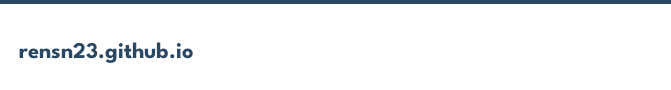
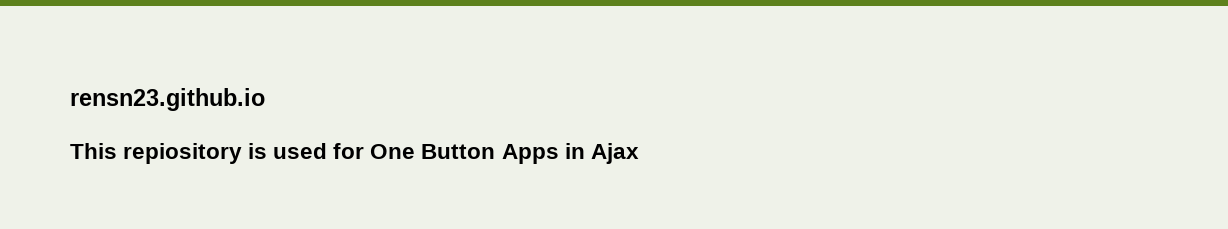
(194, 52) none -> [70,143,639,164] // This repiository is used for One Button Apps in Ajax

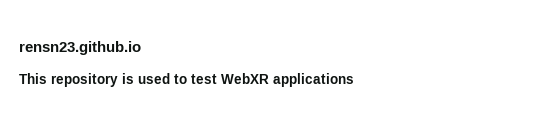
[123,143,243,164] repiository -> [51,73,118,87] repository
[333,143,639,164] for One Button Apps in Ajax -> [174,73,354,87] to test WebXR applications

